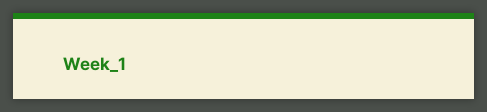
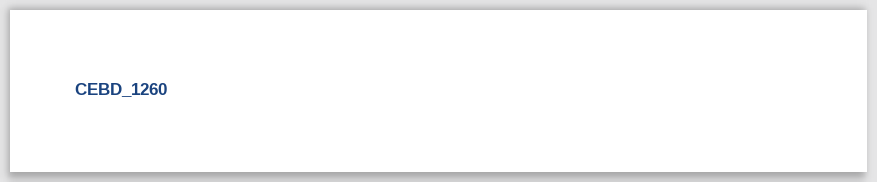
[63,57,126,72] Week_1 -> [75,83,167,97] CEBD_1260

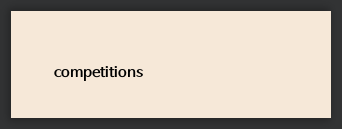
[75,83,167,97] CEBD_1260 -> [54,66,143,81] competitions

